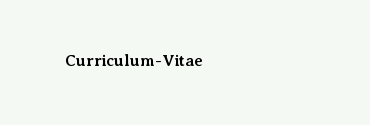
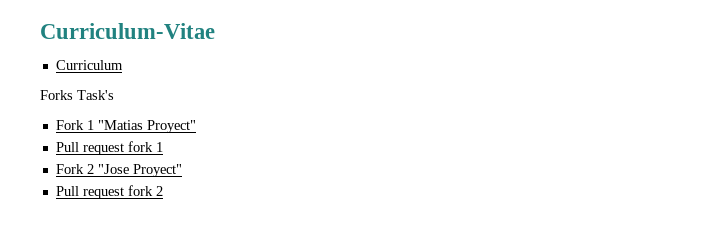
(203, 60) none -> [55,60,123,70] [40,90,114,100] [55,120,196,133] [55,141,163,155] [55,164,182,177] [55,185,163,199] // Curriculum // Forks Task's // Fork 1 "Matias Proyect" // Pull request fork 1 // Fork 2 "Jose Proyect" // Pull request fork 2

